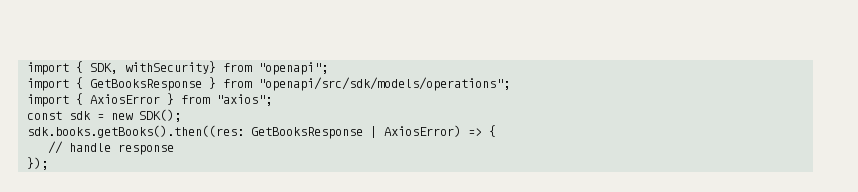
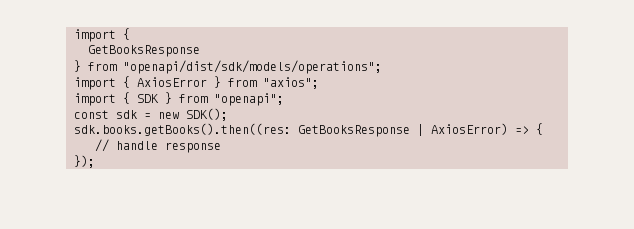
[26,61,328,75] [26,77,510,91] import { SDK, withSecurity} from "openapi"; // import { GetBooksResponse } from "openapi/src/sdk/models/operations"; -> [74,28,131,42] [88,45,201,57] [74,60,383,74] import { // GetBooksResponse // } from "openapi/dist/sdk/models/operations";
(272, 100) none -> [74,92,285,106] // import { SDK } from "openapi";

